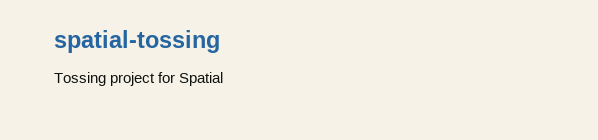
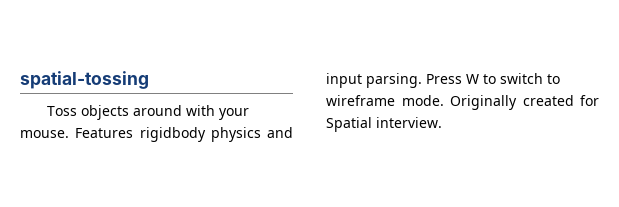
[54,72,156,86] Tossing project -> [47,105,250,120] [20,127,293,142] [326,73,560,88] [326,95,574,110] Toss objects around with your mouse. Features rigidbody physics and input parsing. Press W to switch to wireframe mode. Originally created
(224, 79) none -> [376,117,442,128] interview.

